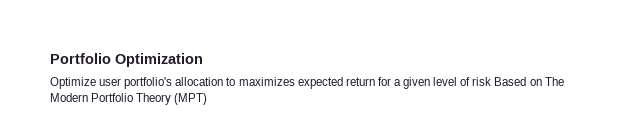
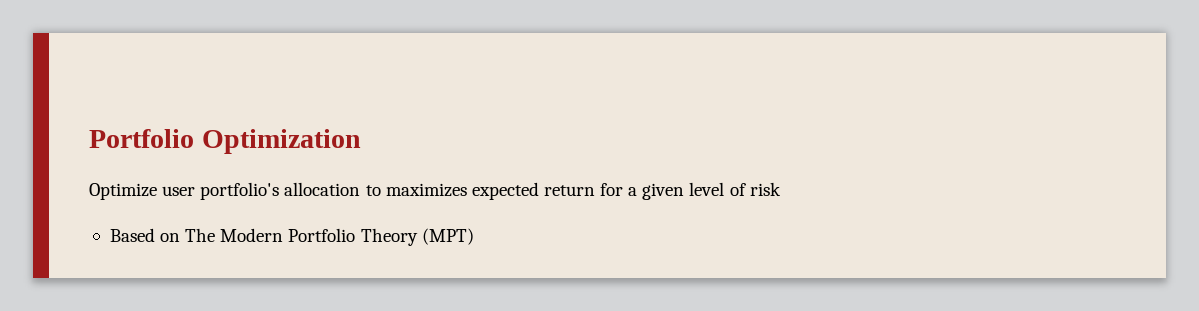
(492, 81) none -> (781, 189) //

